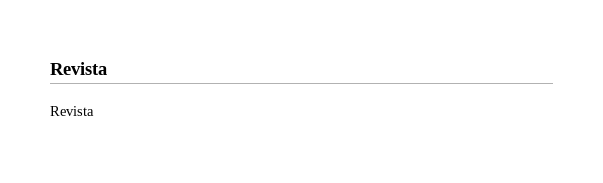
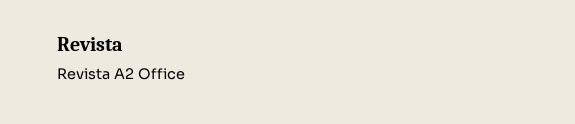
(94, 111) none -> [113,68,185,80] A2 Office

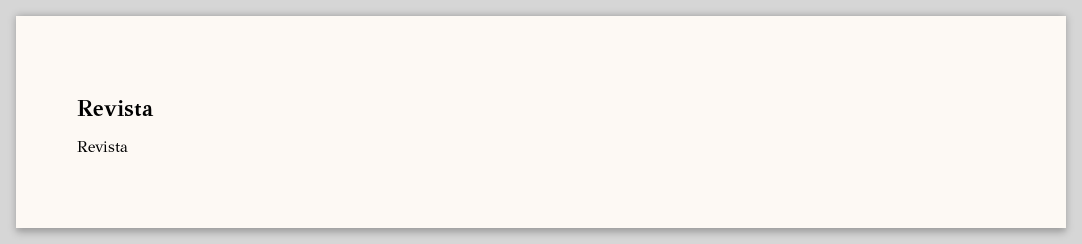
[113,68,185,80] A2 Office -> (128, 146) none

